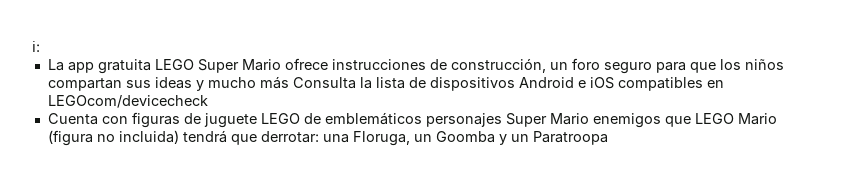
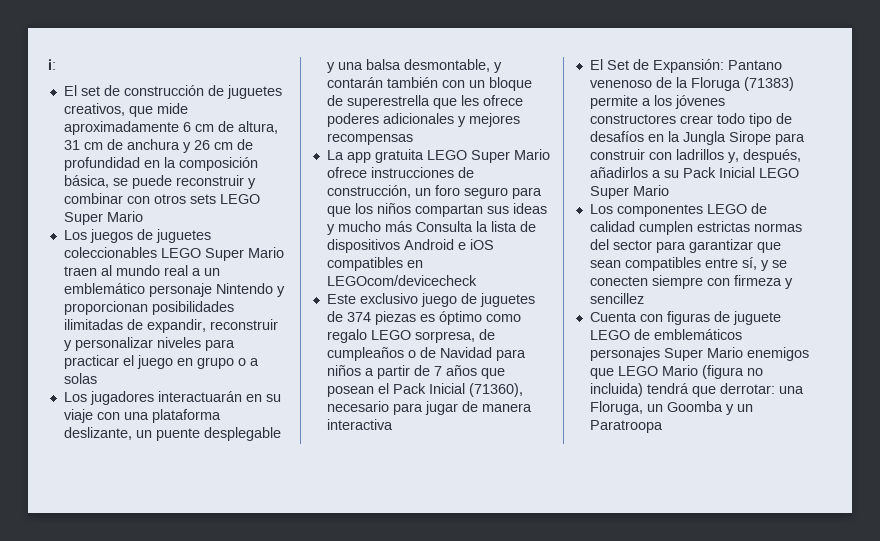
(40, 46) none -> [63,85,282,99] [63,103,188,117] [63,121,278,135] [63,139,253,153] [63,157,258,171] [63,175,256,189] [63,193,260,204] [63,211,143,225] [63,229,211,243] [63,247,284,261] [63,265,220,276] [63,283,285,297] [63,301,234,315] [63,319,278,333] [63,337,235,351] [63,355,259,369] [63,373,97,384] [63,391,281,405] [63,409,221,423] [63,427,281,441] [326,59,502,73] [326,77,532,91] [326,95,523,109] [326,113,520,127] [326,133,413,145] // El set de construcción de juguetes creativos, que mide aproximadamente 6 cm de altura, 31 cm de anchura y 26 cm de profundidad en la composición básica, se puede reconstruir y combinar con otros sets LEGO Super Mario // Los juegos de juguetes coleccionables LEGO Super Mario traen al mundo real a un emblemático personaje Nintendo y proporcionan posibilidades ilimitadas de expandir, reconstruir y personalizar niveles para practicar el juego en grupo o a solas // Los jugadores interactuarán en su viaje con una plataforma deslizante, un puente desplegable y una balsa desmontable, y contarán también con un bloque de superestrella que les ofrece poderes adicionales y mejores recompensas
(208, 101) none -> [326,293,535,307] [326,311,521,325] [326,329,495,343] [326,347,526,361] [326,365,505,379] [326,383,523,397] [326,401,532,415] [326,419,393,430] [589,59,782,73] [589,77,794,91] [589,95,725,109] [589,113,792,127] [589,131,805,145] [589,149,801,163] [589,167,799,178] [589,185,669,199] [589,203,767,217] [589,221,802,235] [589,239,781,253] [589,257,787,271] [589,275,793,289] [589,293,644,304] // Este exclusivo juego de juguetes de 374 piezas es óptimo como regalo LEGO sorpresa, de cumpleaños o de Navidad para niños a partir de 7 años que posean el Pack Inicial (71360), necesario para jugar de manera interactiva // El Set de Expansión: Pantano venenoso de la Floruga (71383) permite a los jóvenes constructores crear todo tipo de desafíos en la Jungla Sirope para construir con ladrillos y, después, añadirlos a su Pack Inicial LEGO Super Mario // Los componentes LEGO de calidad cumplen estrictas normas del sector para garantizar que sean compatibles entre sí, y se conecten siempre con firmeza y sencillez

